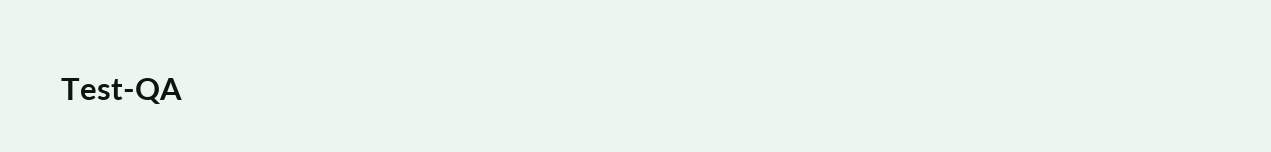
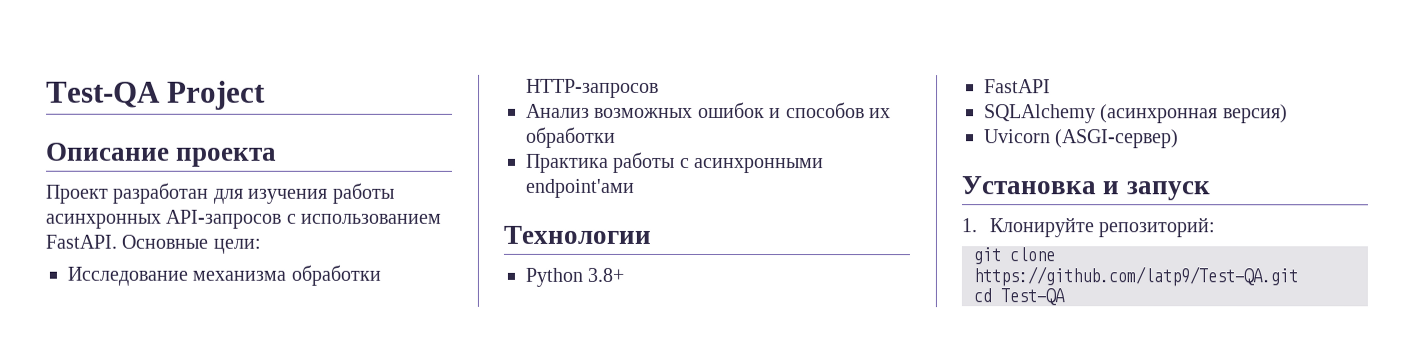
[61,78,182,104] Test-QA -> [46,80,267,110] [46,142,278,167] [45,182,394,204] [45,209,442,229] [45,234,261,254] [67,264,381,286] [526,78,659,98] [526,101,891,119] [526,126,616,148] [525,151,825,174] [525,178,634,198] [503,225,651,244] [525,267,625,287] [984,79,1051,94] [984,104,1288,124] [984,129,1180,149] [961,176,1210,201] [961,217,1216,238] [973,247,1055,265] [973,266,1298,287] [973,288,1065,306] Test-QA Project // Описание проекта // Проект разработан для изучения работы асинхронных API-запросов с использованием FastAPI. Основные цели: // Исследование механизма обработки HTTP-запросов // Анализ возможных ошибок и способов их обработки // Практика работы с асинхронными endpoint'ами // Технологии // Python 3.8+ // FastAPI // SQLAlchemy (асинхронная версия) // Uvicorn (ASGI-сервер) // Установка и запуск // 1. Клонируйте репозиторий: // git clone https://github.com/latp9/Test-QA.git // cd Test-QA

